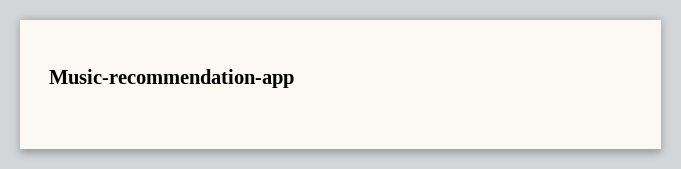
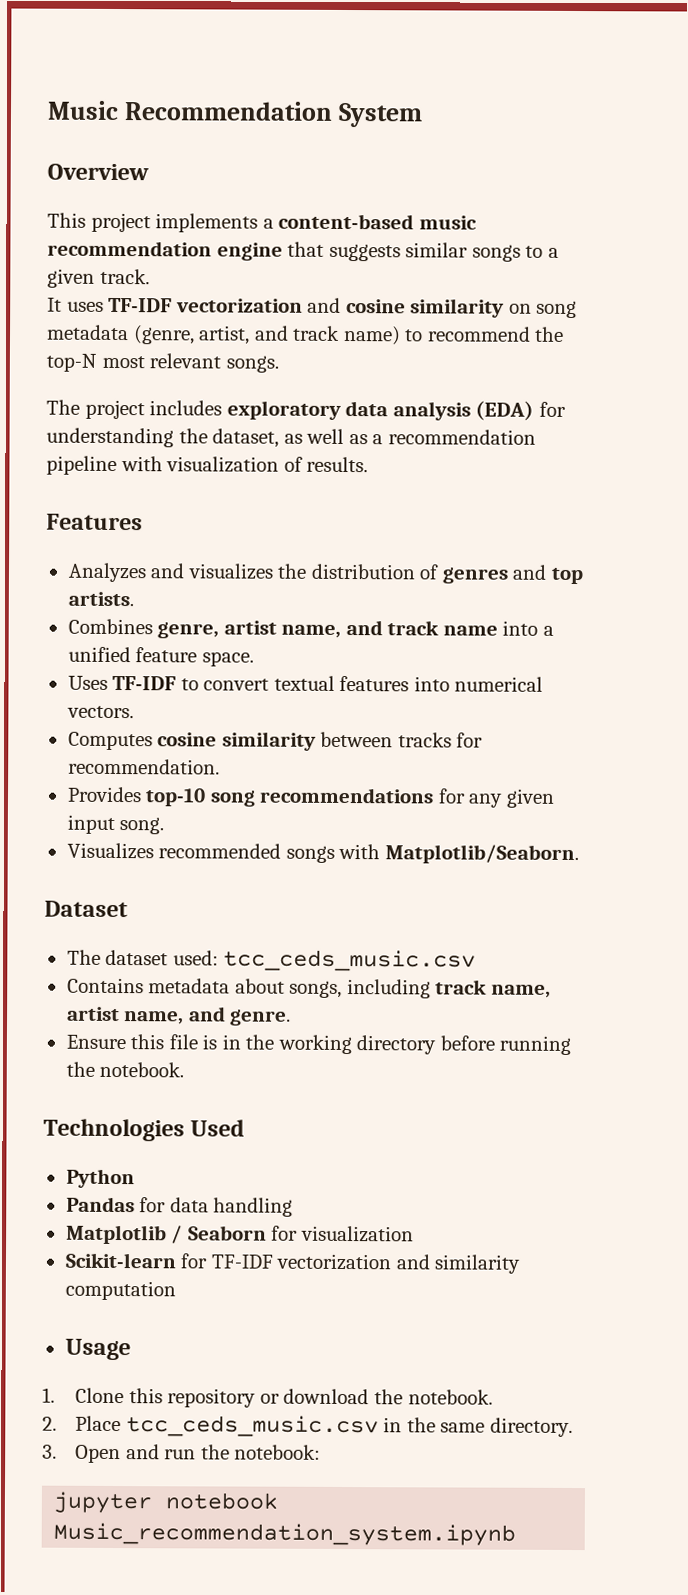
[49,69,294,88] Music-recommendation-app -> [47,100,424,128] [47,163,149,181] [47,212,477,233] [47,240,559,262] [47,268,150,288] [47,297,578,319] [46,324,565,346] [46,353,279,373] [46,399,566,421] [46,427,536,448] [46,455,369,476] [46,513,143,531] [67,562,584,585] [67,591,134,607] [67,618,554,639] [67,646,254,667] [67,675,544,692] [66,705,134,719] [67,731,484,751] [67,758,220,775] [66,786,555,808] [66,814,165,835] [66,842,579,865] [44,900,128,918] [66,949,477,972] [66,977,551,999] [66,1006,292,1026] [65,1034,572,1055] [65,1061,185,1078] [43,1118,246,1142] [65,1168,135,1189] [65,1196,294,1217] [65,1224,414,1245] [64,1252,522,1274] [64,1280,176,1301] [64,1338,131,1361] [42,1387,493,1408] [42,1415,574,1438] [42,1444,322,1464] [53,1491,279,1514] [53,1522,517,1546] Music Recommendation System // Overview // This project implements a content-based music recommendation engine that suggests similar songs to a given track. // It uses TF-IDF vectorization and cosine similarity on song metadata (genre, artist, and track name) to recommend the top-N most relevant songs. // The project includes exploratory data analysis (EDA) for understanding the dataset, as well as a recommendation pipeline with visualization of results. // Features // Analyzes and visualizes the distribution of genres and top artists. // Combines genre, artist name, and track name into a unified feature space. // Uses TF-IDF to convert textual features into numerical vectors. // Computes cosine similarity between tracks for recommendation. // Provides top-10 song recommendations for any given input song. // Visualizes recommended songs with Matplotlib/Seaborn. // Dataset // The dataset used: tcc_ceds_music.csv // Contains metadata about songs, including track name, artist name, and genre. // Ensure this file is in the working directory before running the notebook. // Technologies Used // Python // Pandas for data handling // Matplotlib / Seaborn for visualization // Scikit-learn for TF-IDF vectorization and similarity computation // Usage // 1. Clone this repository or download the notebook. // 2. Place tcc_ceds_music.csv in the same directory. // 3. Open and run the notebook: // jupyter notebook Music_recommendation_system.ipynb

